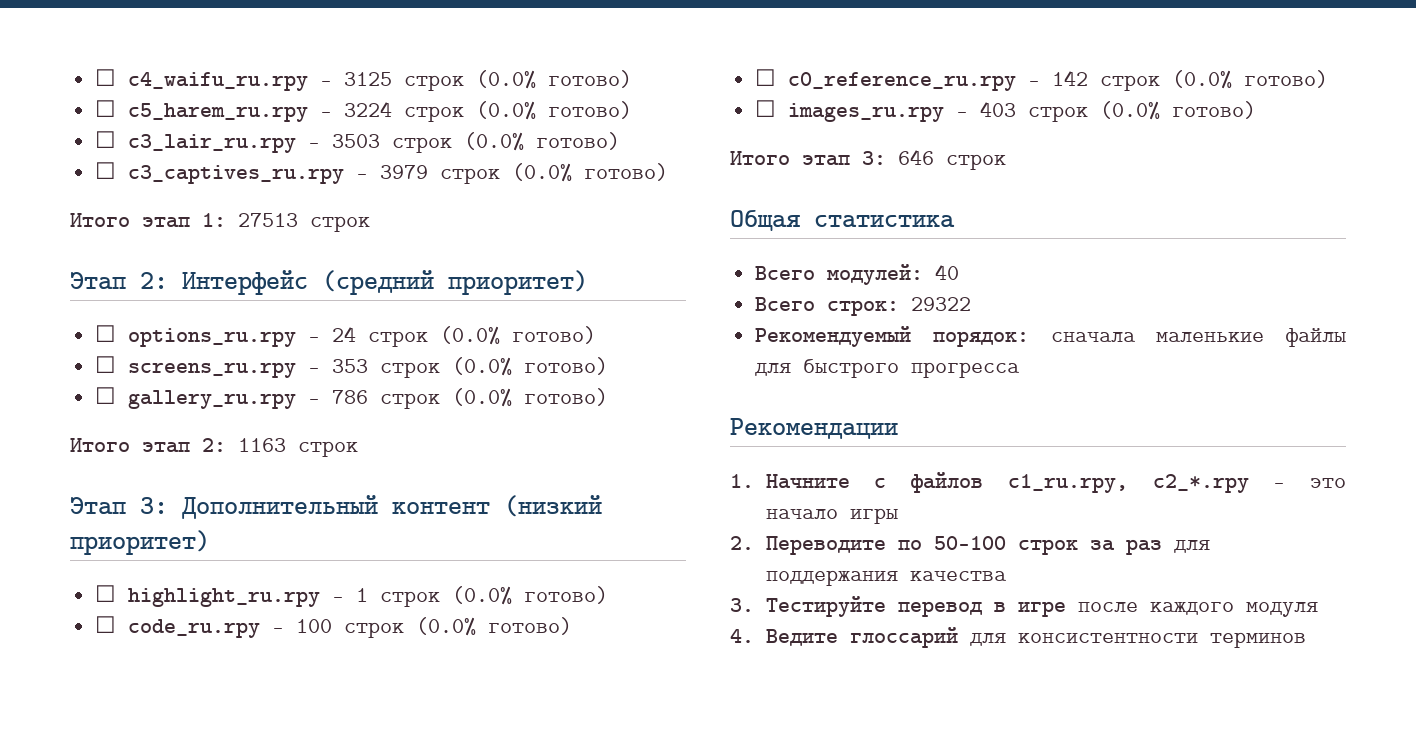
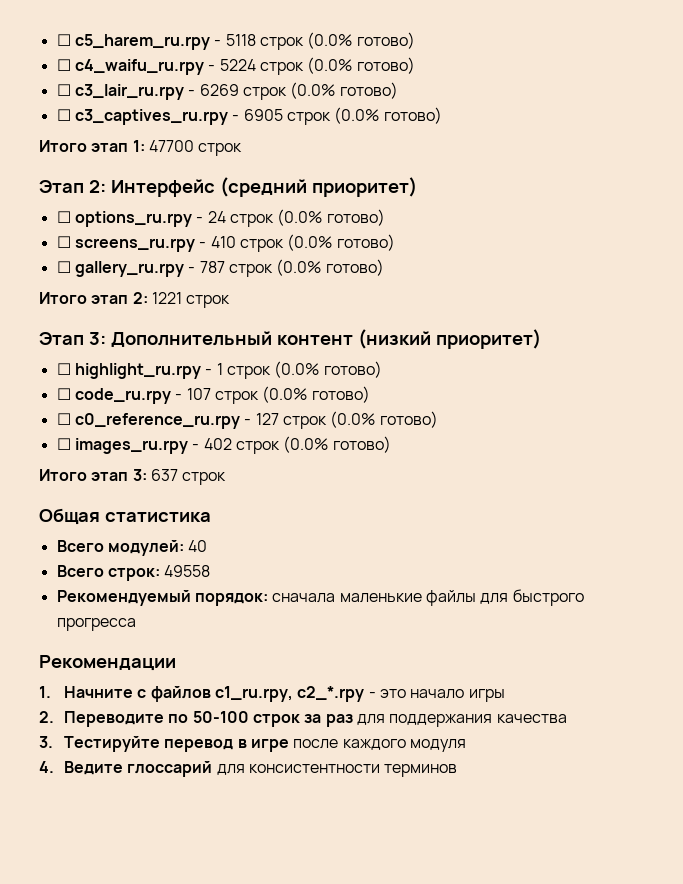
[95,69,633,91] [95,100,393,122] ☐ c4_waifu_ru.rpy - 3125 строк (0.0% готово) // ☐ c5_harem_ru.rpy - 3224 -> [56,32,415,50] [56,59,256,75] ☐ c5_harem_ru.rpy - 5118 строк (0.0% готово) // ☐ c4_waifu_ru.rpy - 5224
[332,134,381,148] 3503 -> [199,84,239,96] 6269
[380,165,429,179] 3979 -> [243,109,283,121] 6905
[238,213,298,227] 27513 -> [148,140,194,152] 47700
[332,359,369,373] 353 -> [210,236,236,248] 410
[332,390,369,404] 786 -> [199,261,225,273] 787
[238,438,286,452] 1163 -> [151,292,182,304] 1221
[296,619,333,633] 100 -> [186,388,211,400] 107
[1052,70,1089,86] 142 -> [255,413,279,425] 127
[980,101,1017,117] 403 -> [203,438,232,450] 402
[898,149,934,165] 646 -> [150,469,178,481] 637
[911,297,972,311] 29322 -> [164,565,211,577] 49558

